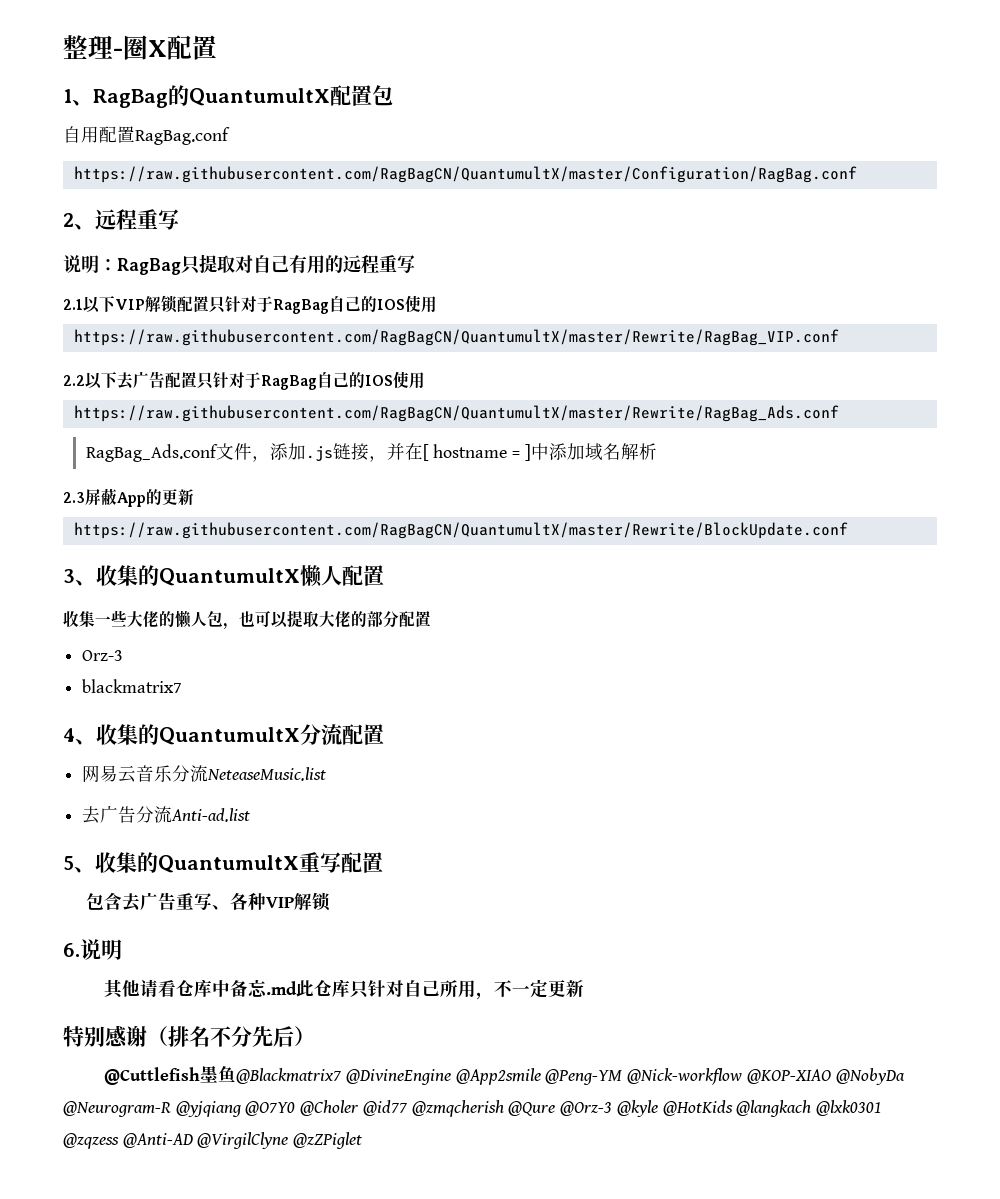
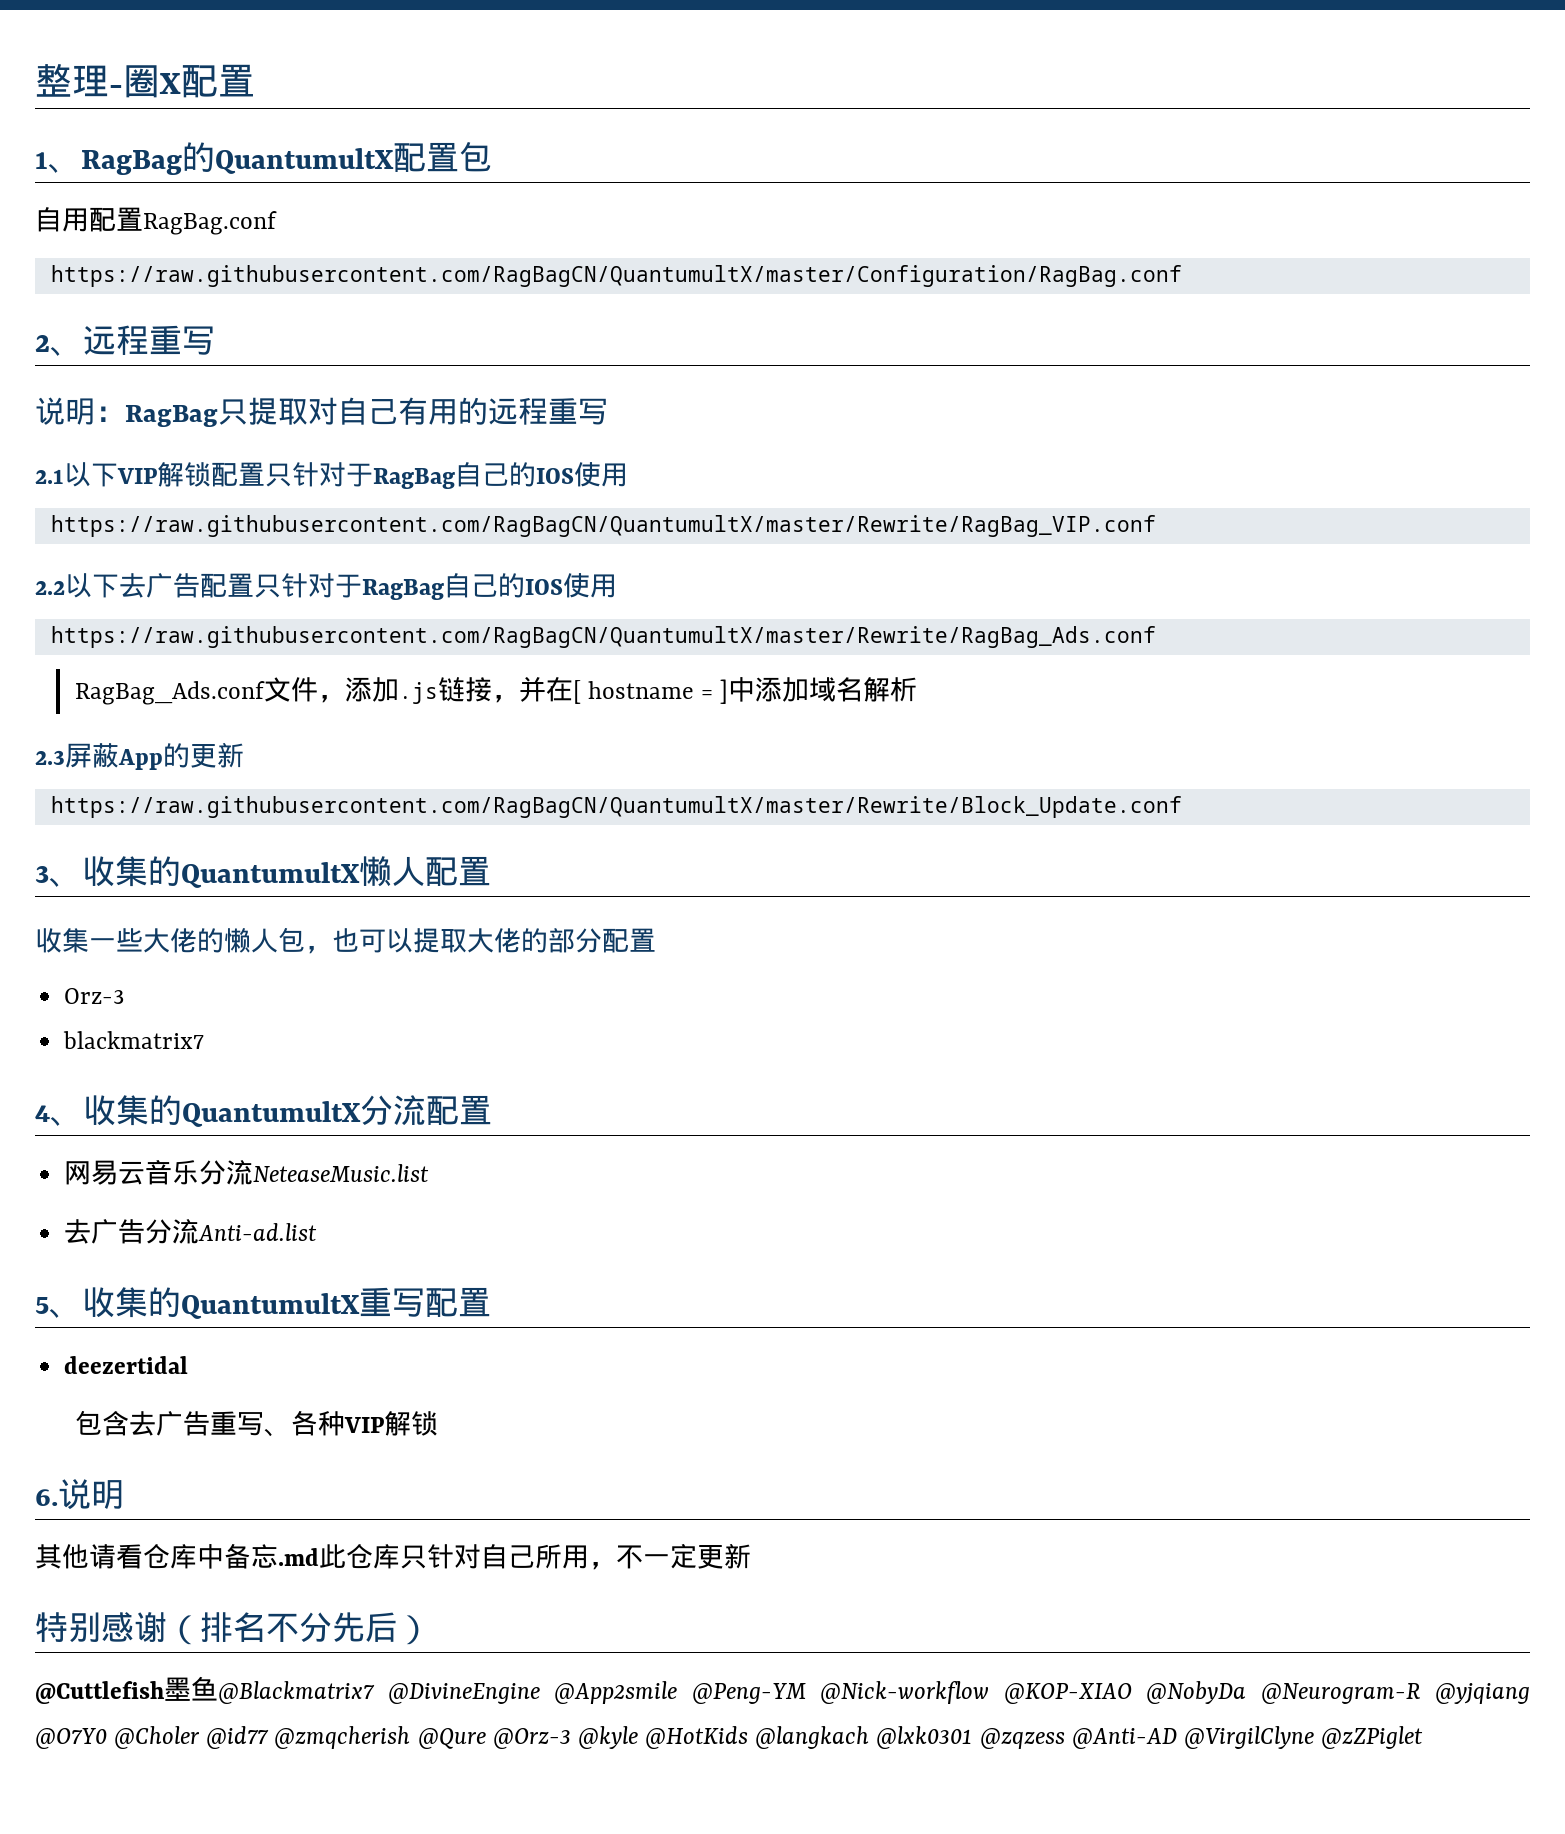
[73,522,848,539] https://raw.githubusercontent.com/RagBagCN/QuantumultX/master/Rewrite/BlockUpdate.conf -> [50,796,1182,818] https://raw.githubusercontent.com/RagBagCN/QuantumultX/master/Rewrite/Block_Update.conf
(383, 862) none -> [64,1356,189,1374] // deezertidal

